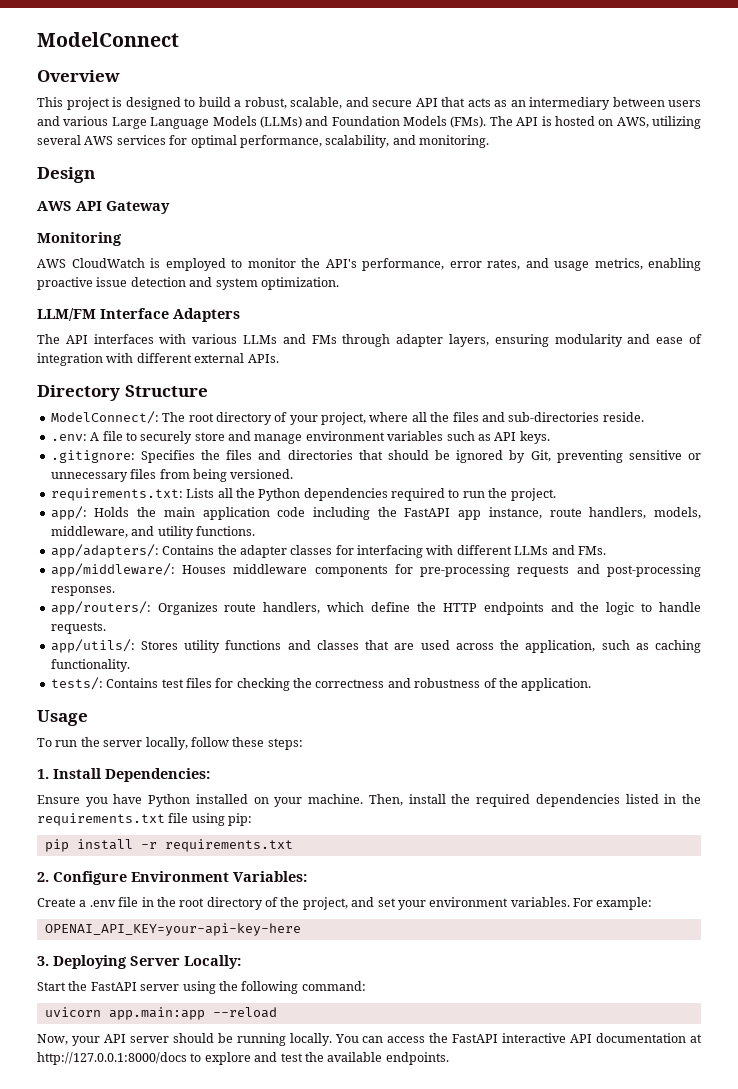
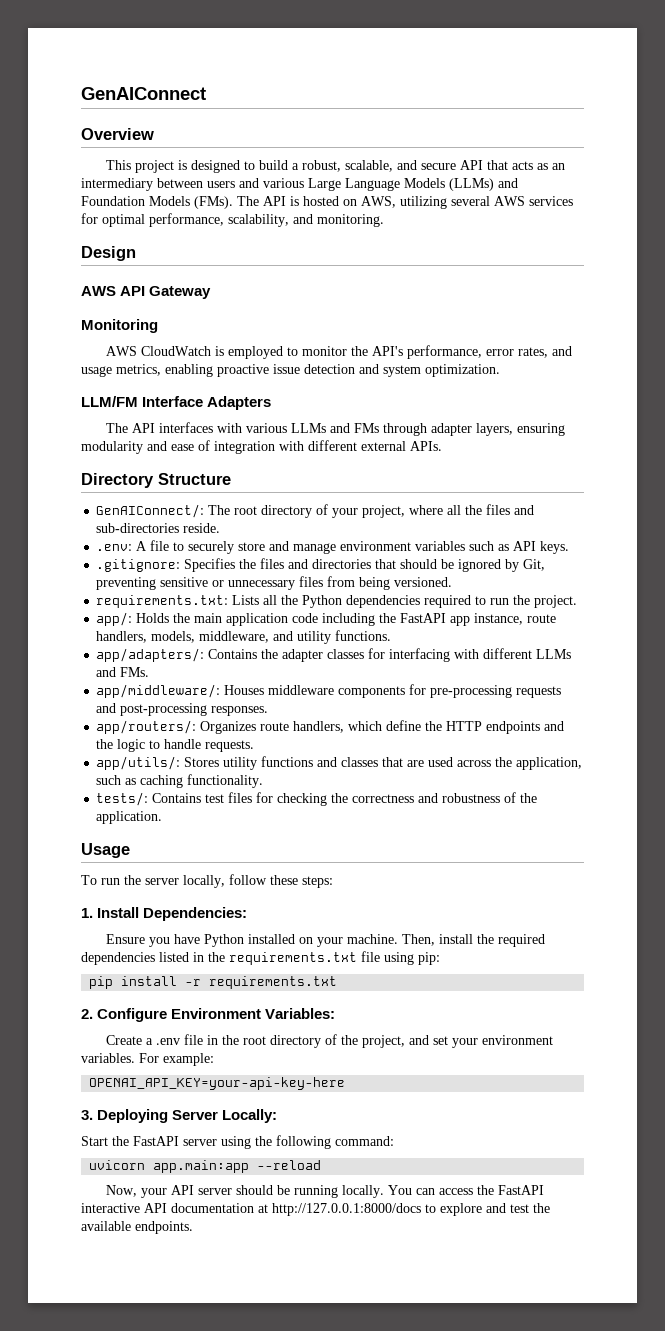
[37,32,179,47] ModelConnect -> [81,87,206,100] GenAIConnect
[50,411,159,424] ModelConnect/: -> [96,504,205,518] GenAIConnect/:

